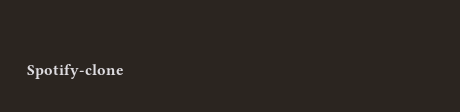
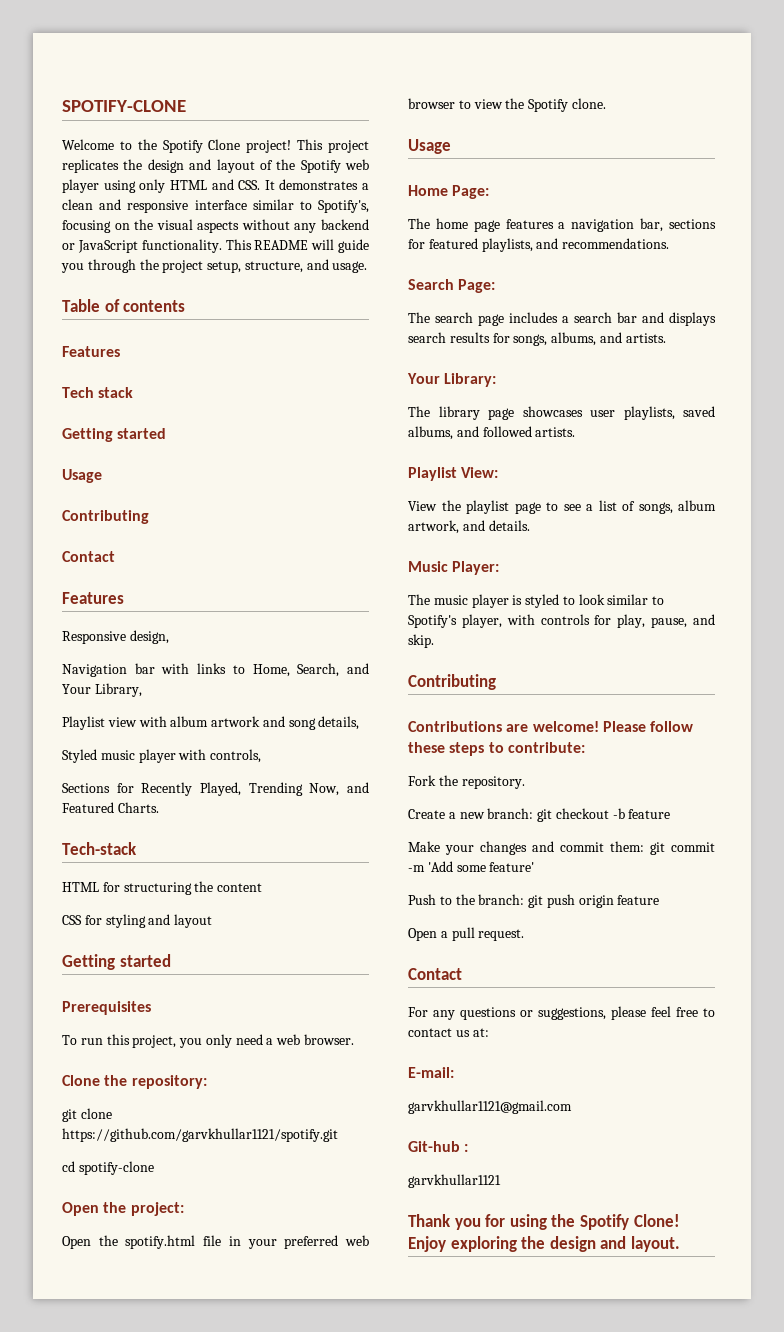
[27,64,124,79] Spotify-clone -> [62,100,186,112] [62,139,369,153] [62,159,369,173] [62,179,369,193] [62,199,369,213] [62,219,369,233] [62,239,369,253] [61,259,368,273] [62,299,186,312] [62,346,120,357] [62,387,134,398] [62,428,167,442] [62,469,102,483] [62,510,149,524] [62,551,115,562] [62,592,124,604] [62,630,169,644] [62,663,370,677] [62,683,142,697] [62,716,360,730] [62,749,262,763] [62,782,369,796] [62,802,159,813] [62,842,137,855] [62,881,263,895] [62,914,213,928] [62,954,171,970] [62,1001,151,1015] [62,1034,355,1048] [62,1075,207,1089] [62,1108,112,1122] [62,1128,338,1142] [62,1161,154,1175] [62,1202,184,1216] [62,1235,370,1249] [408,98,606,112] [408,139,451,154] [408,185,490,199] [408,218,716,232] [408,238,670,252] [408,279,496,293] [408,312,716,326] [408,332,666,346] [407,373,497,387] [408,406,715,420] [408,426,576,440] [408,467,499,481] [408,500,716,514] [408,520,530,534] [408,561,500,575] [408,594,665,608] [408,614,715,628] [408,634,434,648] [408,674,496,690] [408,721,694,732] [408,742,585,756] [408,775,525,789] [408,808,671,822] [408,841,715,855] [408,861,535,872] [408,894,660,908] [408,927,525,941] [408,968,462,980] [408,1006,715,1020] [408,1028,489,1037] [408,1067,454,1078] [408,1100,572,1114] [408,1141,469,1152] [408,1174,501,1188] [408,1214,680,1230] [408,1236,680,1252] SPOTIFY-CLONE // Welcome to the Spotify Clone project! This project replicates the design and layout of the Spotify web player using only HTML and CSS. It demonstrates a clean and responsive interface similar to Spotify's, focusing on the visual aspects without any backend or JavaScript functionality. This README will guide you through the project setup, structure, and usage. // Table of contents // Features // Tech stack // Getting started // Usage // Contributing // Contact // Features // Responsive design, // Navigation bar with links to Home, Search, and Your Library, // Playlist view with album artwork and song details, // Styled music player with controls, // Sections for Recently Played, Trending Now, and Featured Charts. // Tech-stack // HTML for structuring the content // CSS for styling and layout // Getting started // Prerequisites // To run this project, you only need a web browser. // Clone the repository: // git clone https://github.com/garvkhullar1121/spotify.git // cd spotify-clone // Open the project: // Open the spotify.html file in your preferred web browser to view the Spotify clone. // Usage // Home Page: // The home page features a navigation bar, sections for featured playlists, and recommendations. // Search Page: // The search page includes a search bar and displays search results for songs, albums, and artists. // Your Library: // The library page showcases user playlists, saved albums, and followed artists. // Playlist View: // View the playlist page to see a list of songs, album artwork, and details. // Music Player: // The music player is styled to look similar to Spotify's player, with controls for play, pause, and skip. // Contributing // Contributions are welcome! Please follow these steps to contribute: // Fork the repository. // Create a new branch: git checkout -b feature // Make your changes and commit them: git commit -m 'Add some feature' // Push to the branch: git push origin feature // Open a pull request. // Contact // For any questions or suggestions, please feel free to contact us at: // E-mail: // garvkhullar1121@gmail.com // Git-hub : // garvkhullar1121 // Thank you for using the Spotify Clone! Enjoy exploring the design and layout.

